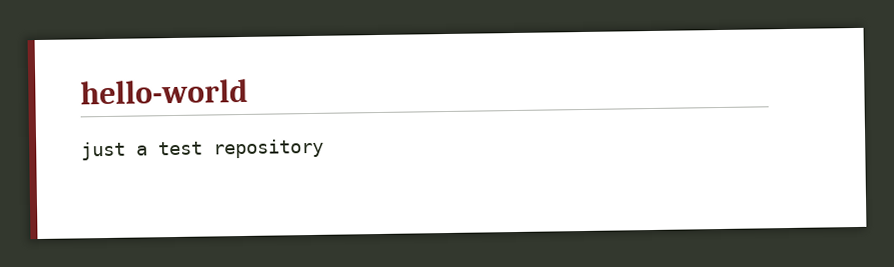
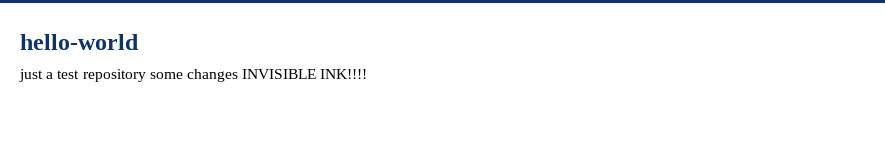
(324, 148) none -> [149,69,368,82] some changes INVISIBLE INK!!!!

